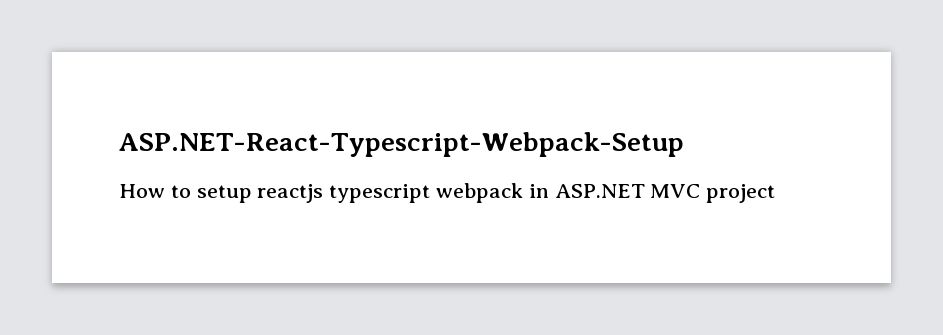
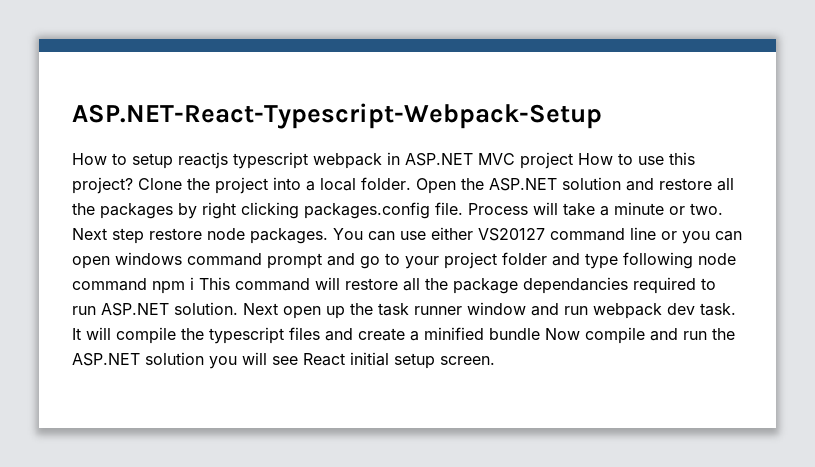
(776, 193) none -> [578,152,695,165] [72,177,734,194] [72,202,723,219] [72,227,742,244] [72,252,736,269] [72,277,716,294] [72,302,736,319] [72,327,735,344] [72,352,495,369] How to use this project? Clone the project into a local folder. Open the ASP.NET solution and restore all the packages by right clicking packages.config file. Process will take a minute or two. Next step restore node packages. You can use either VS20127 command line or you can open windows command prompt and go to your project folder and type following node command npm i This command will restore all the package dependancies required to run ASP.NET solution. Next open up the task runner window and run webpack dev task. It will compile the typescript files and create a minified bundle Now compile and run the ASP.NET solution you will see React initial setup screen.

